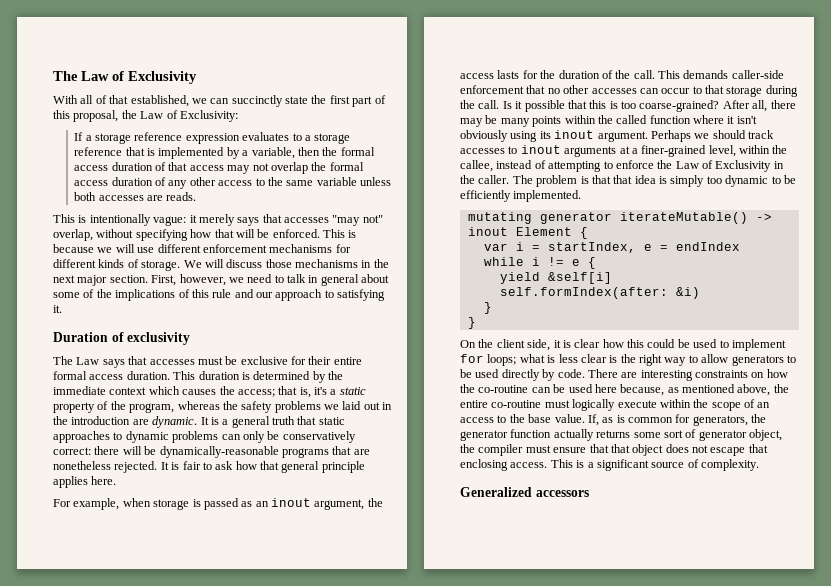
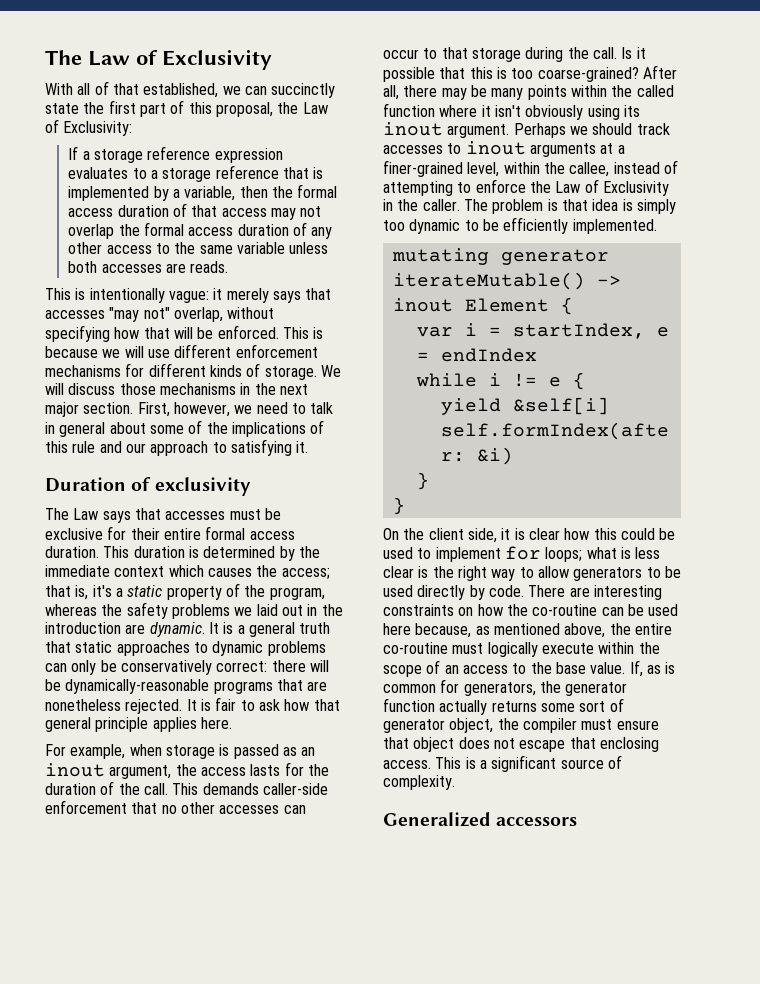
[613,175,633,184] that -> (588, 205) none
[610,444,630,453] that -> (409, 743) none

